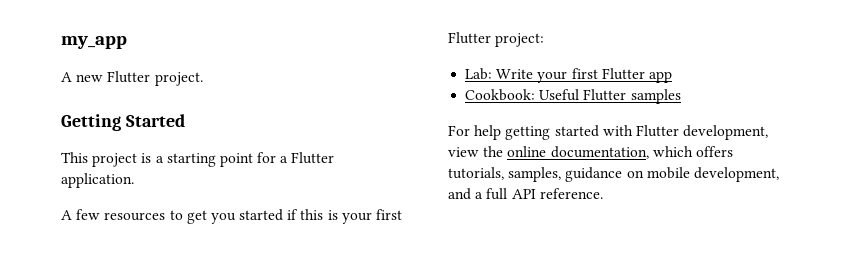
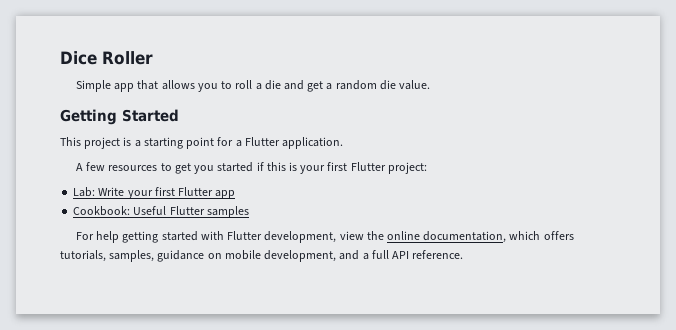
[61,36,127,49] [61,71,203,86] my_app // A new Flutter project. -> [60,51,153,65] [75,80,431,92] Dice Roller // Simple app that allows you to roll a die and get a random die value.

